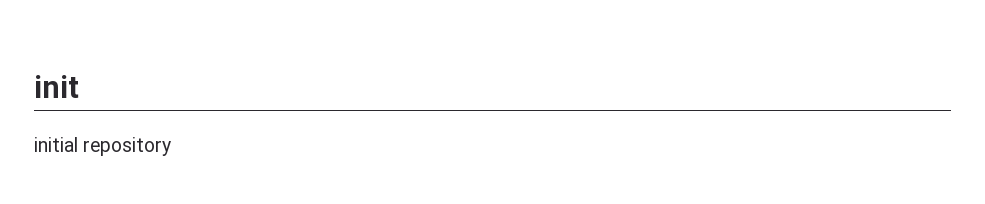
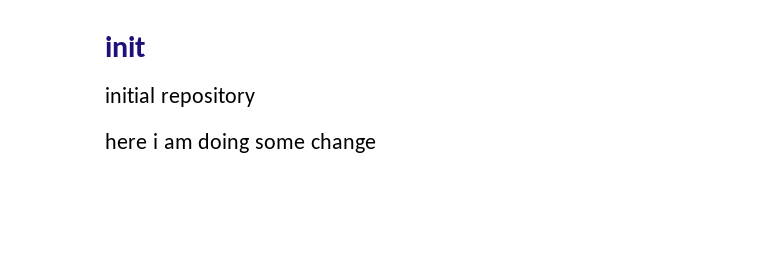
(172, 146) none -> [105,133,377,153] // here i am doing some change

